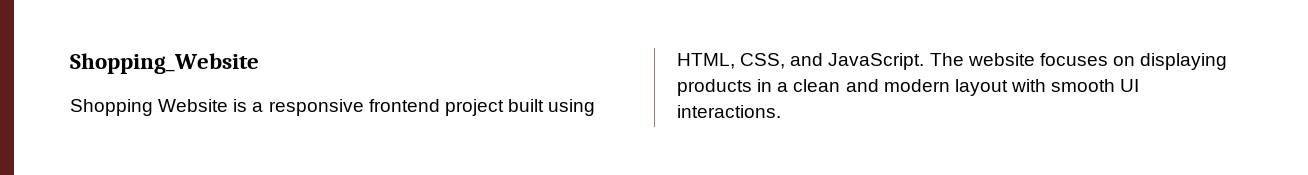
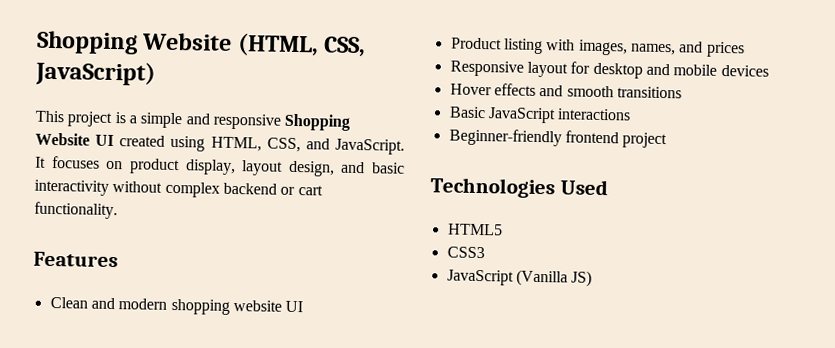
[70,53,259,74] [70,99,544,116] Shopping_Website // Shopping Website is a responsive frontend project built -> [36,30,367,58] [35,60,156,87] [35,110,351,131] [35,132,166,147] Shopping Website (HTML, CSS, JavaScript) // This project is a simple and responsive Shopping Website UI created
[929,53,1228,70] [677,79,1140,96] [677,105,781,118] The website focuses on displaying products in a clean and modern layout with smooth UI interactions. -> [35,155,405,177] [34,179,323,198] [34,201,118,220] [33,251,118,268] [49,296,304,315] [450,37,745,58] [449,60,769,79] [449,83,682,99] [448,106,632,124] [448,128,668,149] [430,177,608,199] [447,223,503,236] [446,246,485,259] [446,269,593,287] It focuses on product display, layout design, and basic interactivity without complex backend or cart functionality. // Features // Clean and modern shopping website UI // Product listing with images, names, and prices // Responsive layout for desktop and mobile devices // Hover effects and smooth transitions // Basic JavaScript interactions // Beginner-friendly frontend project // Technologies Used // HTML5 // CSS3 // JavaScript (Vanilla JS)

